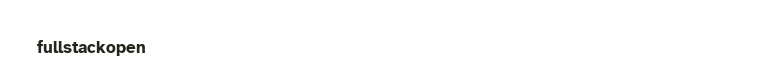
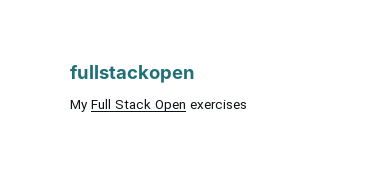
(146, 48) none -> [70,99,247,112] // My Full Stack Open exercises

